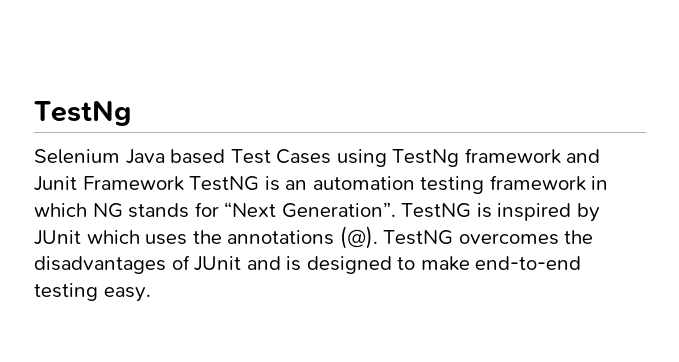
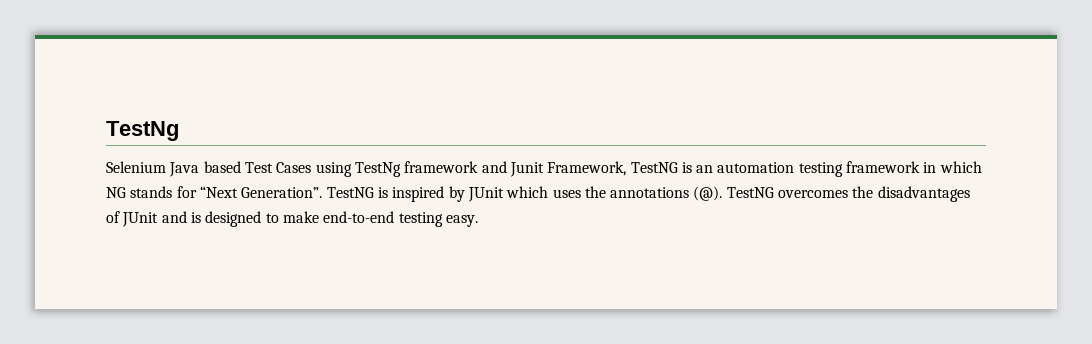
[82,176,184,191] Framework -> [547,161,627,176] Framework,

